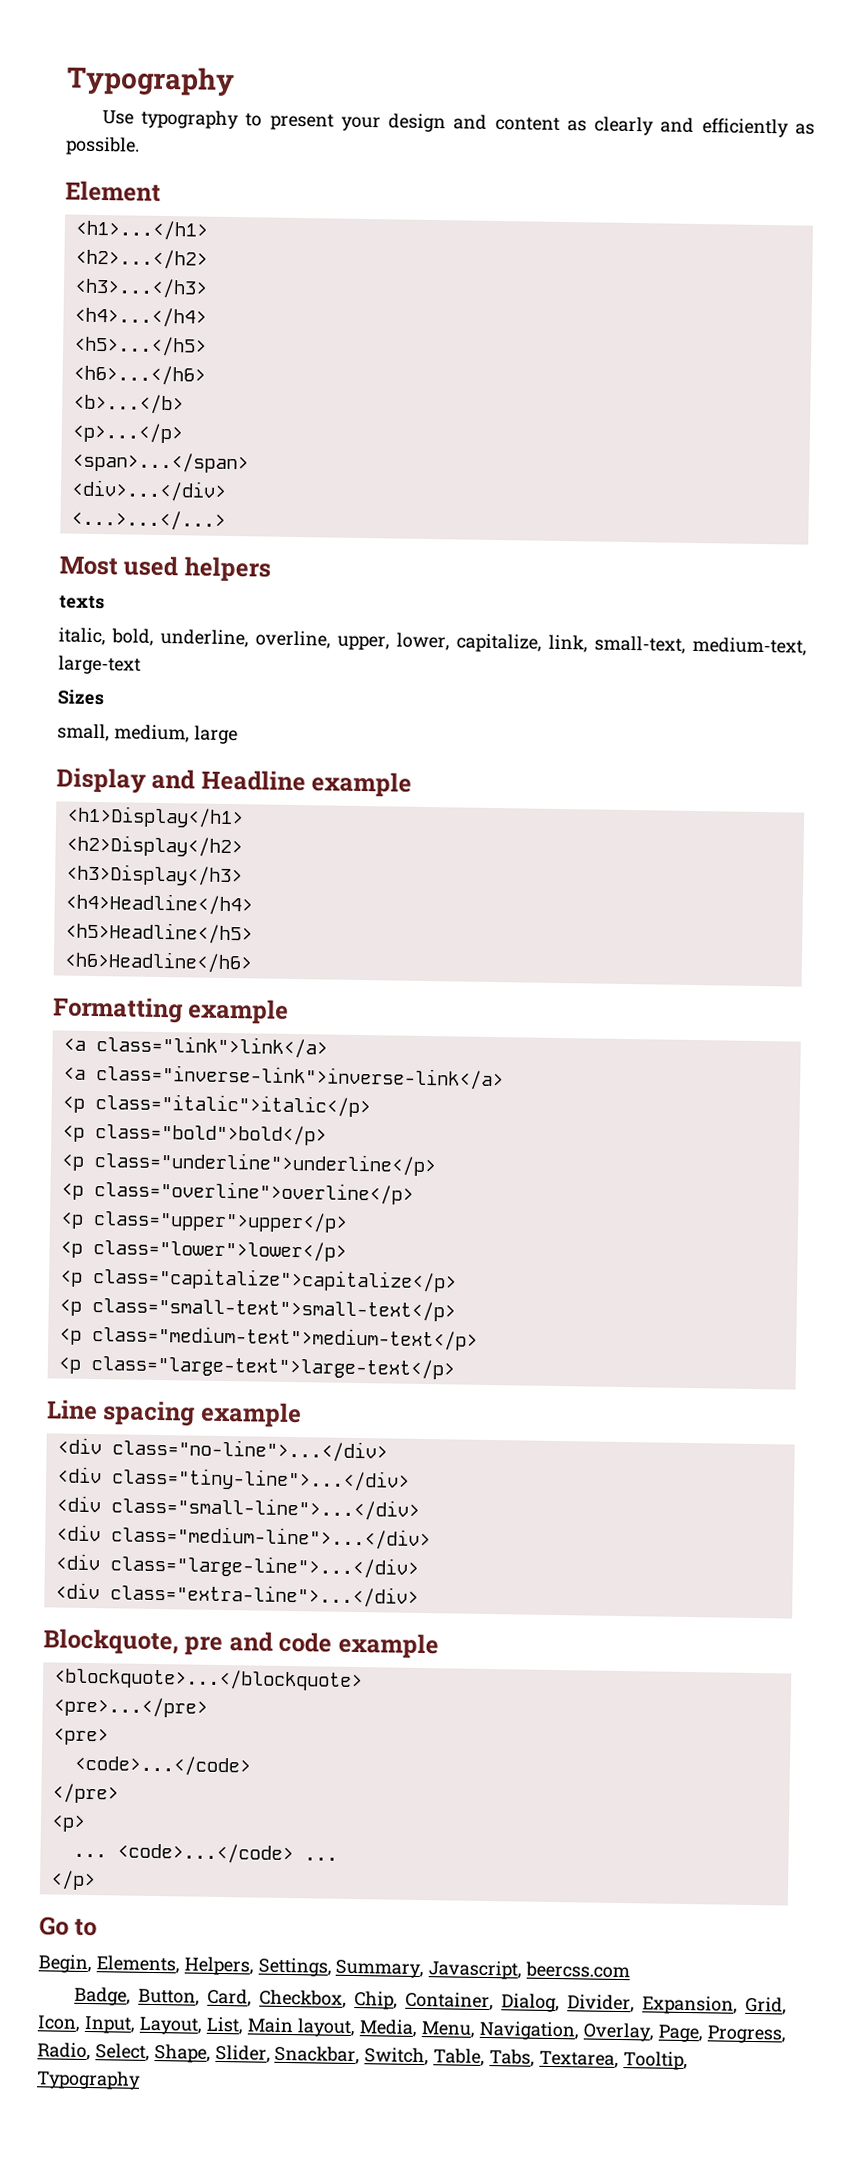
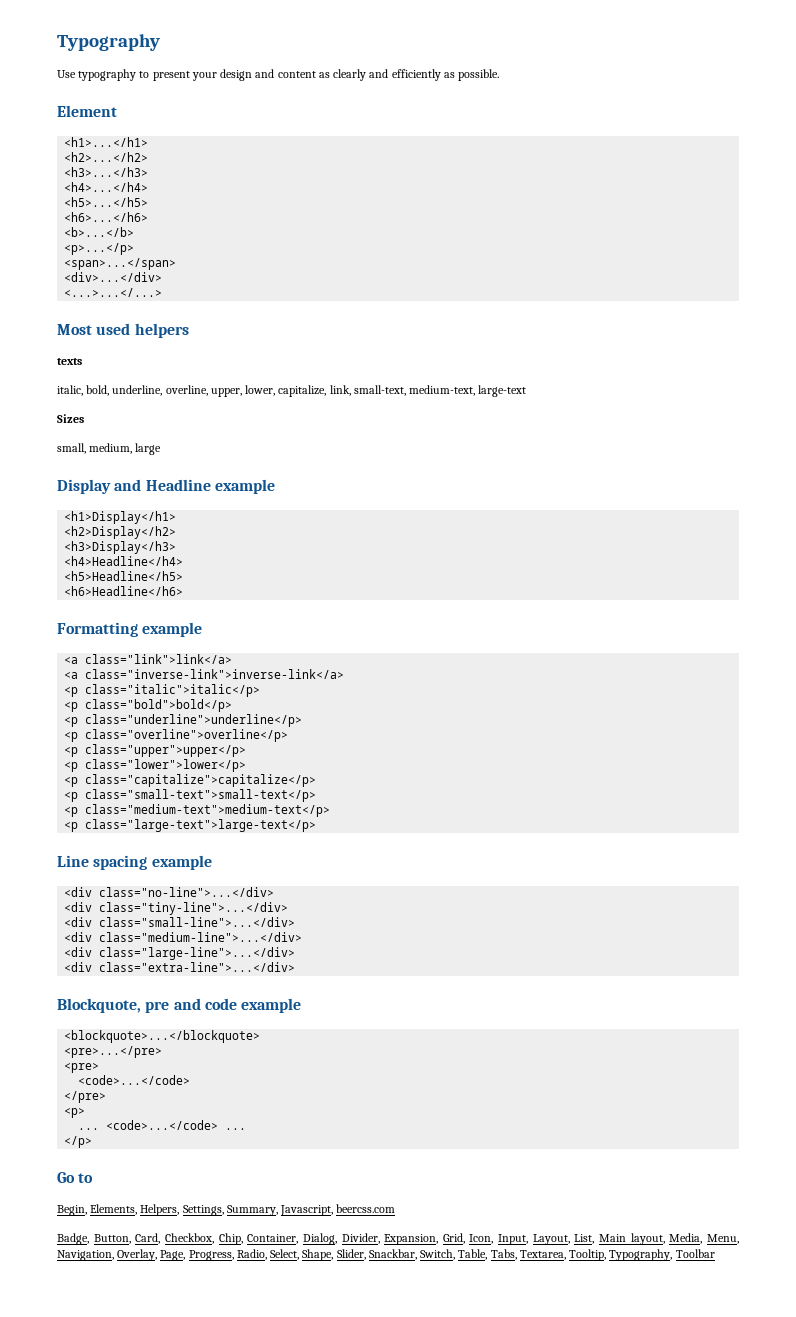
[36,2070,141,2090] Typography -> [609,1249,715,1261] Typography, Toolbar

